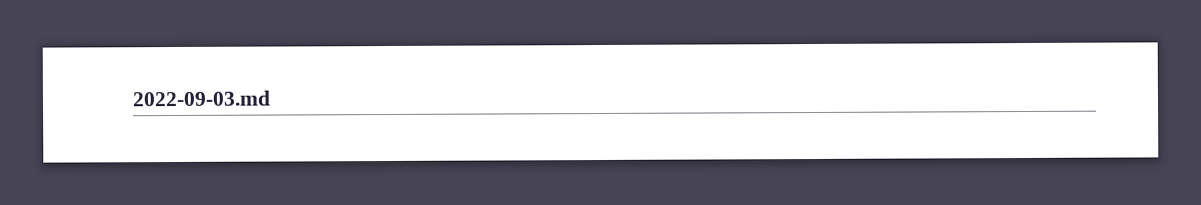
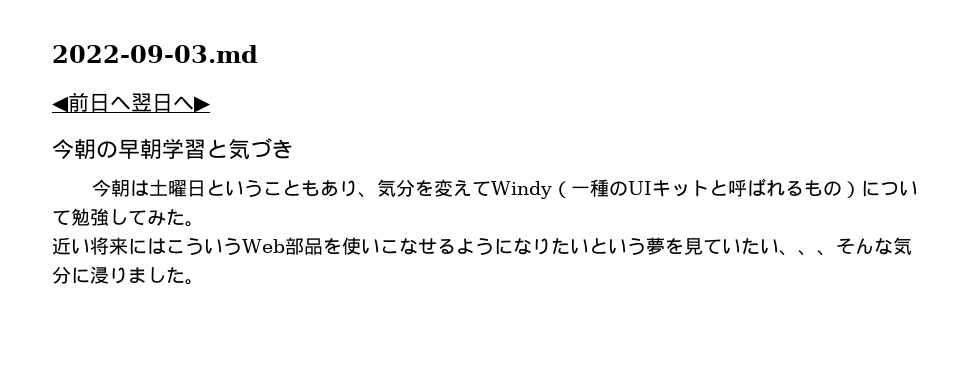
(271, 98) none -> [52,92,211,113] [52,138,294,160] [92,178,919,199] [52,208,204,227] [52,237,912,256] [52,266,204,285] // ◀前日へ翌日へ▶ // 今朝の早朝学習と気づき // 今朝は土曜日ということもあり、気分を変えてWindy（一種のUIキットと呼ばれるもの）について勉強してみた。 // 近い将来にはこういうWeb部品を使いこなせるようになりたいという夢を見ていたい、、、そんな気分に浸りました。

